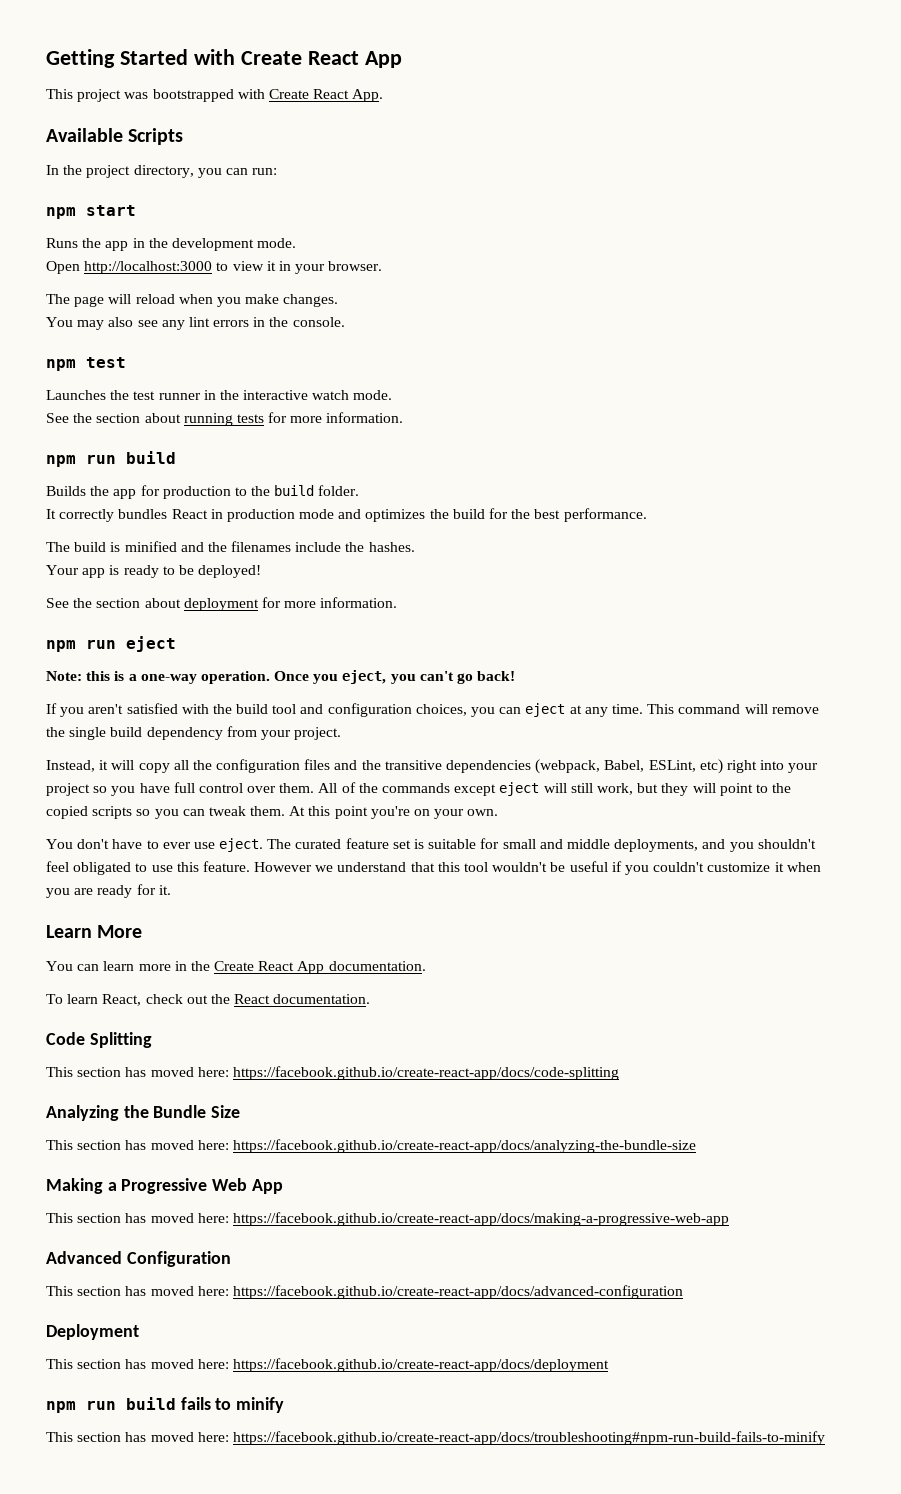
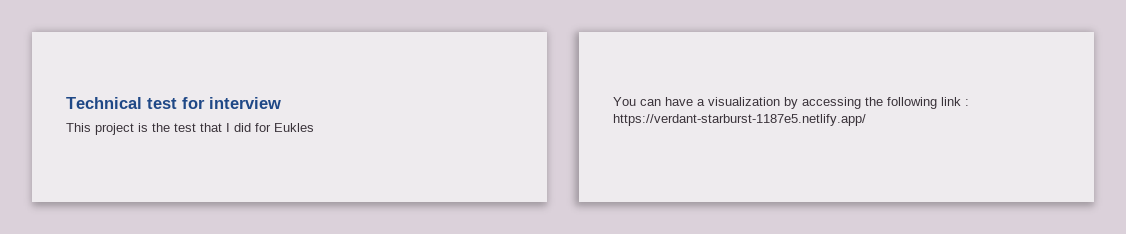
[46,49,402,68] [46,89,384,102] [46,128,184,145] [46,165,278,178] [46,205,136,219] [46,238,297,251] [46,261,383,274] [46,294,339,307] [46,317,345,330] [46,357,126,371] [46,390,393,400] [46,412,404,426] [46,451,176,467] [46,485,360,499] [46,508,647,522] [46,541,415,552] [46,565,262,578] [46,597,398,611] [46,636,176,652] [46,670,516,684] [46,703,819,717] [46,726,342,740] [46,759,819,774] [46,782,792,796] [46,806,499,819] [46,838,816,852] [46,861,821,875] [46,884,171,898] [46,925,143,938] [46,961,426,974] [46,994,371,1006] [46,1032,152,1048] [46,1066,619,1080] [46,1105,241,1121] [46,1139,696,1153] [46,1178,283,1194] [46,1212,729,1226] [46,1251,231,1267] [46,1285,683,1299] [46,1324,139,1340] [46,1358,609,1372] [46,1397,285,1413] [46,1431,825,1445] Getting Started with Create React App // This project was bootstrapped with Create React App. // Available Scripts // In the project directory, you can run: // npm start // Runs the app in the development mode. // Open http://localhost:3000 to view it in your browser. // The page will reload when you make changes. // You may also see any lint errors in the console. // npm test // Launches the test runner in the interactive watch mode. // See the section about running tests for more information. // npm run build // Builds the app for production to the build folder. // It correctly bundles React in production mode and optimizes the build for the best performance. // The build is minified and the filenames include the hashes. // Your app is ready to be deployed! // See the section about deployment for more information. // npm run eject // Note: this is a one-way operation. Once you eject, you can't go back! // If you aren't satisfied with the build tool and configuration choices, you can eject at any time. This command will remove the single build dependency from your project. // Instead, it will copy all the configuration files and the transitive dependencies (webpack, Babel, ESLint, etc) right into your project so you have full control over them. All of the commands except eject will still work, but they will point to the copied scripts so you can tweak them. At this point you're on your own. // You don't have to ever use eject. The curated feature set is suitable for small and middle deployments, and you shouldn't feel obligated to use this feature. However we understand that this tool wouldn't be useful if you couldn't customize it when you are ready for it. // Learn More // You can learn more in the Create React App documentation. // To learn React, check out the React documentation. // Code Splitting // This section has moved here: https://facebook.github.io/create-react-app/docs/code-splitting // Analyzing the Bundle Size // This section has moved here: https://facebook.github.io/create-react-app/docs/analyzing-the-bundle-size // Making a Progressive Web App // This section has moved here: https://facebook.github.io/create-react-app/docs/making-a-progressive-web-app // Advanced Configuration // This section has moved here: https://facebook.github.io/create-react-app/docs/advanced-configuration // Deployment // This section has moved here: https://facebook.github.io/create-react-app/docs/deployment // npm run build fails to minify // This section has moved here: https://facebook.github.io/create-react-app/docs/troubleshooting#npm-run-build-fails-to-minify -> [66,97,281,109] [66,123,314,135] [613,97,969,109] [613,114,866,126] Technical test for interview // This project is the test that I did for Eukles // You can have a visualization by accessing the following link : https://verdant-starburst-1187e5.netlify.app/

